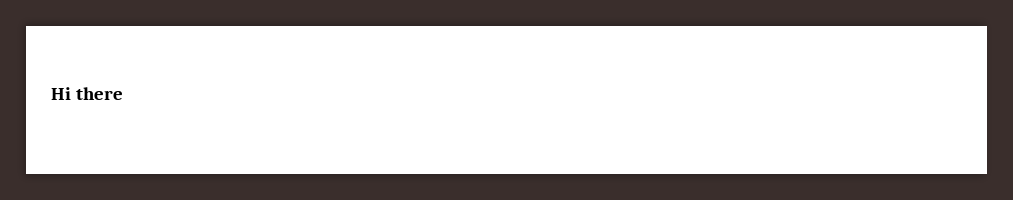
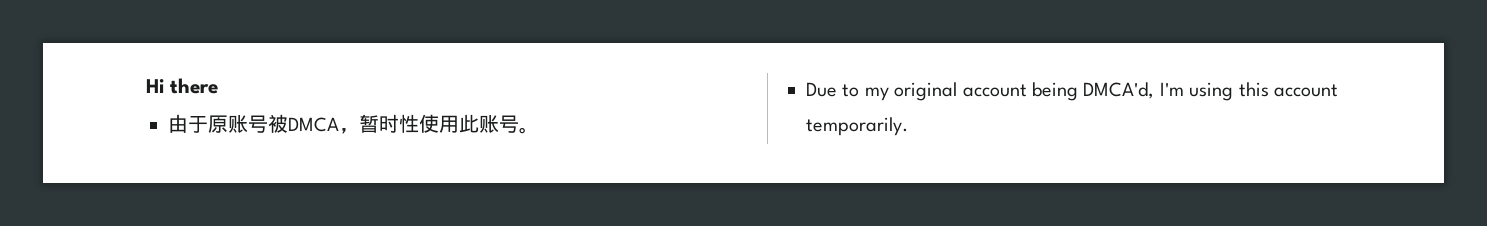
(123, 93) none -> [168,114,539,134] [806,82,1338,101] [806,117,908,136] // 由于原账号被DMCA，暂时性使用此账号。 // Due to my original account being DMCA'd, I'm using this account temporarily.

